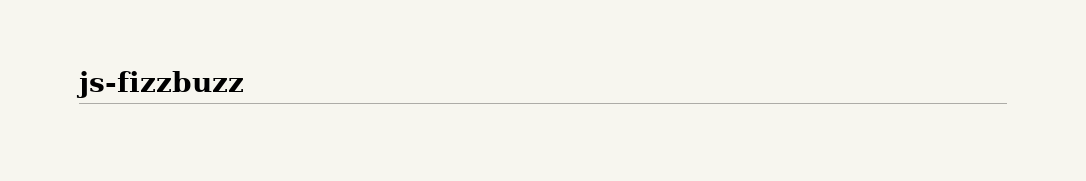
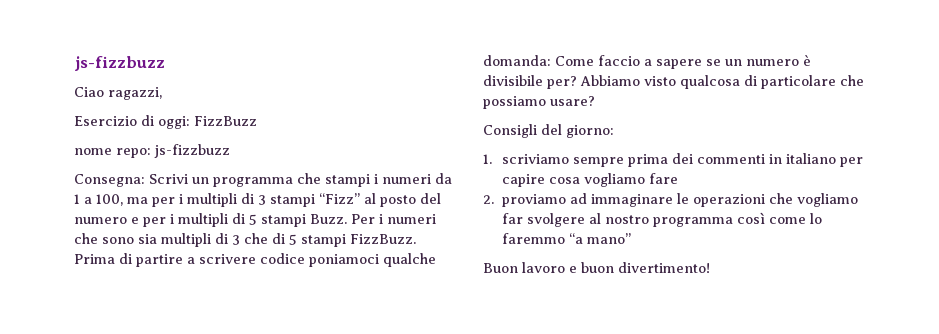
[76,71,244,98] js-fizzbuzz -> [74,56,165,71] [74,87,162,100] [74,115,257,129] [74,144,230,158] [74,173,452,187] [74,193,441,207] [74,213,436,227] [74,233,416,247] [74,253,436,267] [483,54,811,69] [483,75,864,89] [483,96,595,109] [483,124,614,138] [483,153,864,167] [502,173,679,187] [483,193,859,207] [502,212,823,227] [502,233,632,244] [483,262,710,273] js-fizzbuzz // Ciao ragazzi, // Esercizio di oggi: FizzBuzz // nome repo: js-fizzbuzz // Consegna: Scrivi un programma che stampi i numeri da 1 a 100, ma per i multipli di 3 stampi “Fizz” al posto del numero e per i multipli di 5 stampi Buzz. Per i numeri che sono sia multipli di 3 che di 5 stampi FizzBuzz. Prima di partire a scrivere codice poniamoci qualche domanda: Come faccio a sapere se un numero è divisibile per? Abbiamo visto qualcosa di particolare che possiamo usare? // Consigli del giorno: // 1. scriviamo sempre prima dei commenti in italiano per capire cosa vogliamo fare // 2. proviamo ad immaginare le operazioni che vogliamo far svolgere al nostro programma così come lo faremmo “a mano” // Buon lavoro e buon divertimento!

